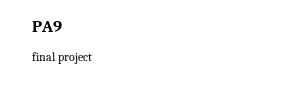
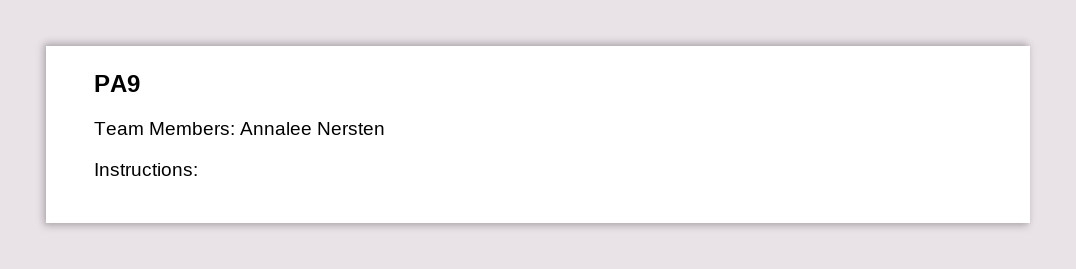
[32,52,93,64] final project -> [94,122,386,135] [94,163,198,176] Team Members: Annalee Nersten // Instructions:

